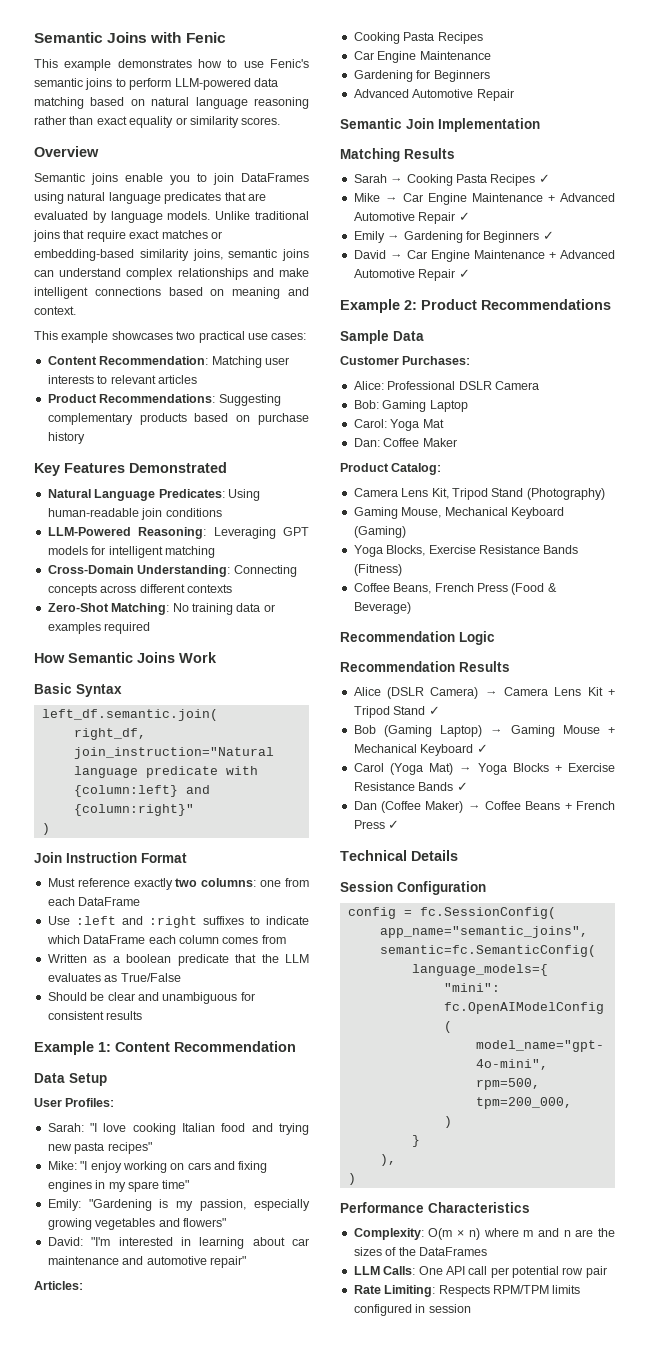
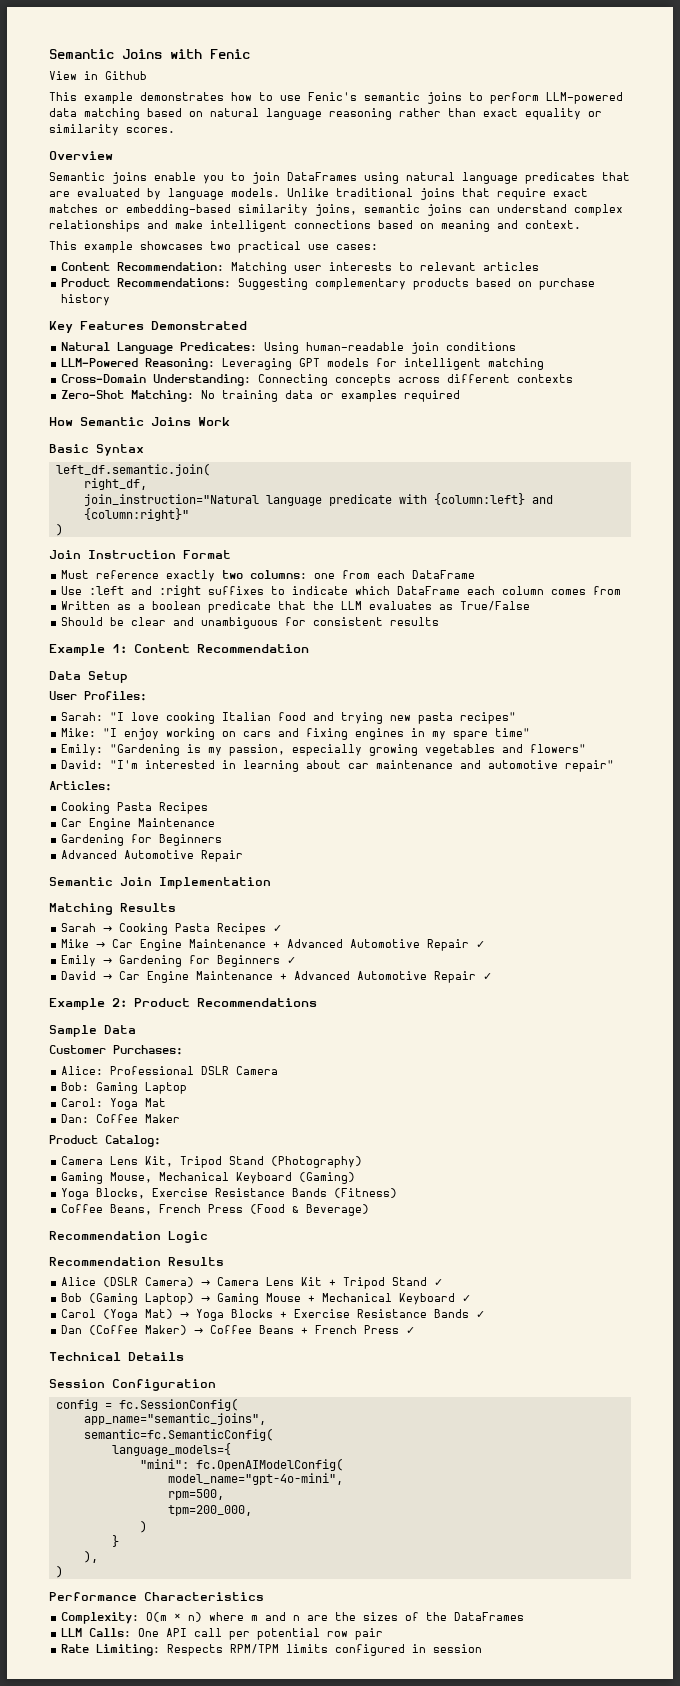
(226, 37) none -> [49,71,147,80] // View in Github

